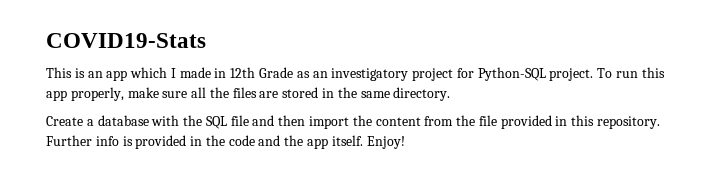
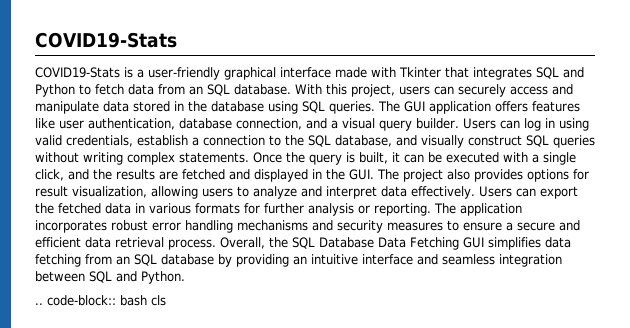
[46,67,665,81] [46,87,451,101] [46,115,661,129] [46,135,405,149] This is an app which I made in 12th Grade as an investigatory project for Python-SQL project. To run this app properly, make sure all the files are stored in the same directory. // Create a database with the SQL file and then import the content from the file provided in this repository. Further info is provided in the code and the app itself. Enjoy! -> [35,67,584,80] [35,84,573,97] [35,101,580,114] [35,118,589,131] [35,135,595,148] [35,152,576,165] [35,169,589,182] [35,186,578,199] [35,203,522,216] [35,220,580,233] [35,237,571,250] [35,254,562,267] [35,271,185,284] [35,295,166,306] COVID19-Stats is a user-friendly graphical interface made with Tkinter that integrates SQL and Python to fetch data from an SQL database. With this project, users can securely access and manipulate data stored in the database using SQL queries. The GUI application offers features like user authentication, database connection, and a visual query builder. Users can log in using valid credentials, establish a connection to the SQL database, and visually construct SQL queries without writing complex statements. Once the query is built, it can be executed with a single click, and the results are fetched and displayed in the GUI. The project also provides options for result visualization, allowing users to analyze and interpret data effectively. Users can export the fetched data in various formats for further analysis or reporting. The application incorporates robust error handling mechanisms and security measures to ensure a secure and efficient data retrieval process. Overall, the SQL Database Data Fetching GUI simplifies data fetching from an SQL database by providing an intuitive interface and seamless integration between SQL and Python. // .. code-block:: bash cls

